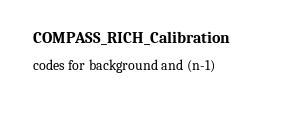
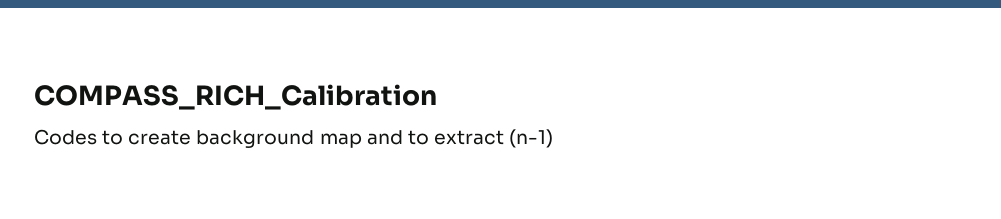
[33,59,184,73] codes for background and -> [34,129,504,148] Codes to create background map and to extract

